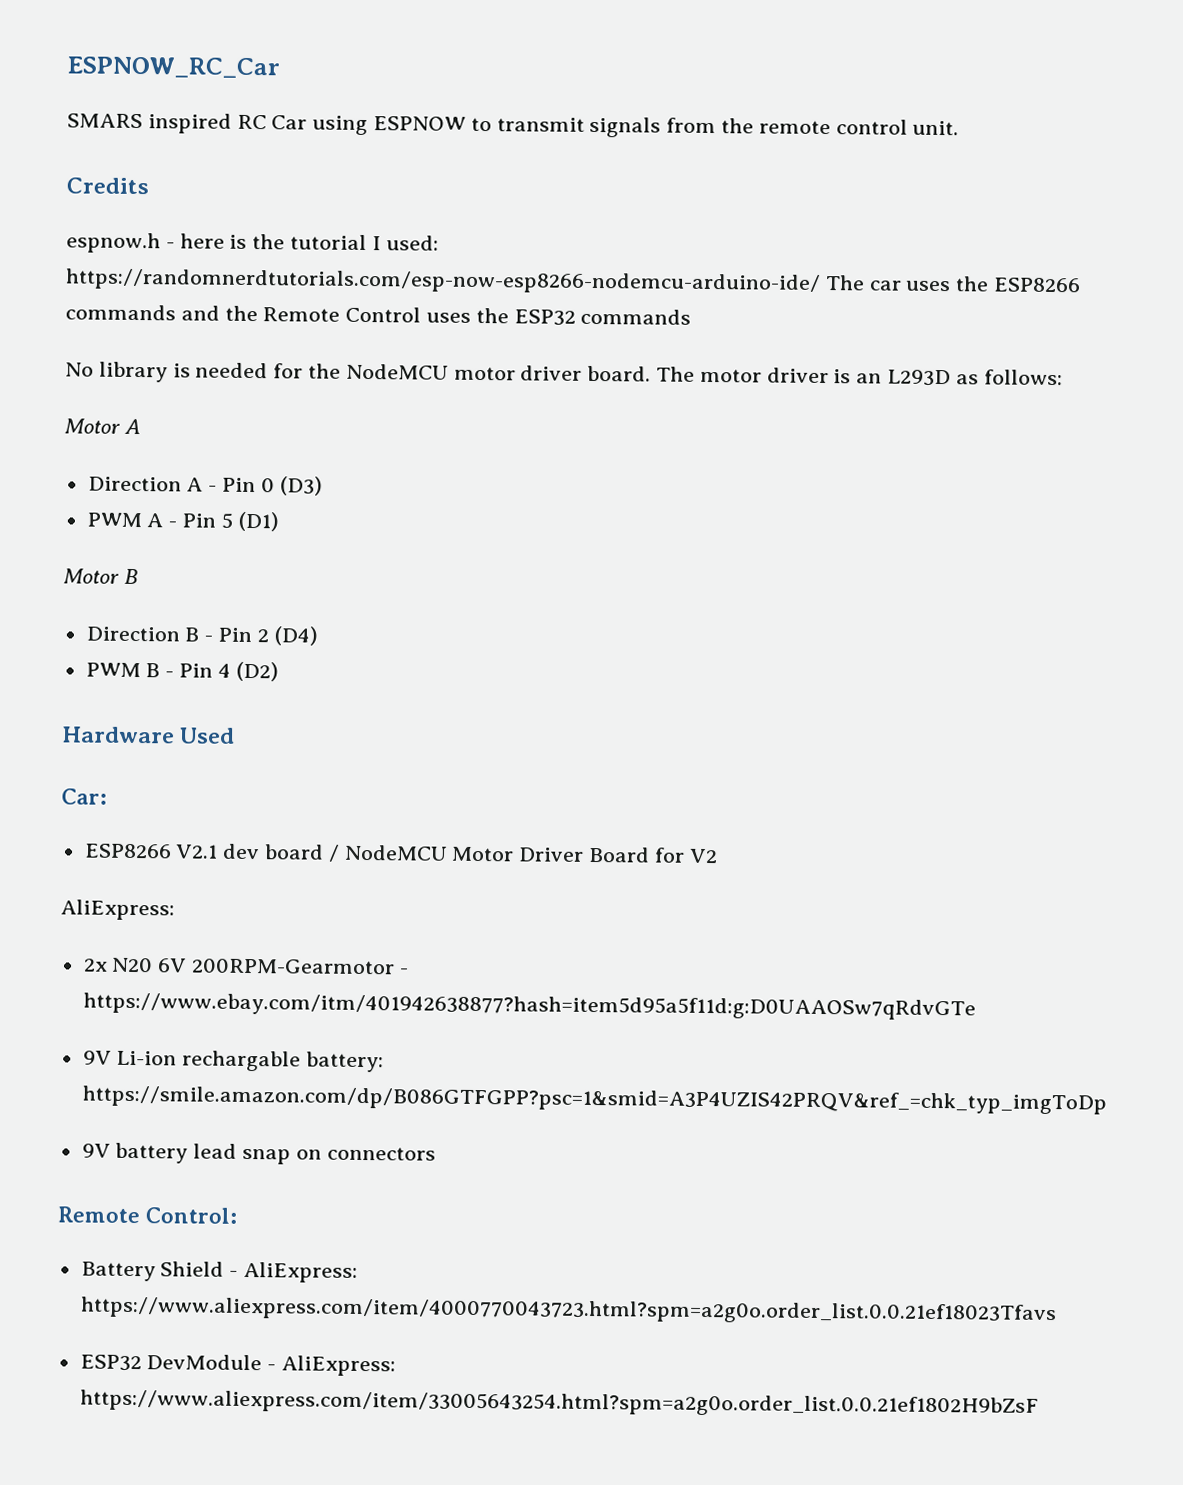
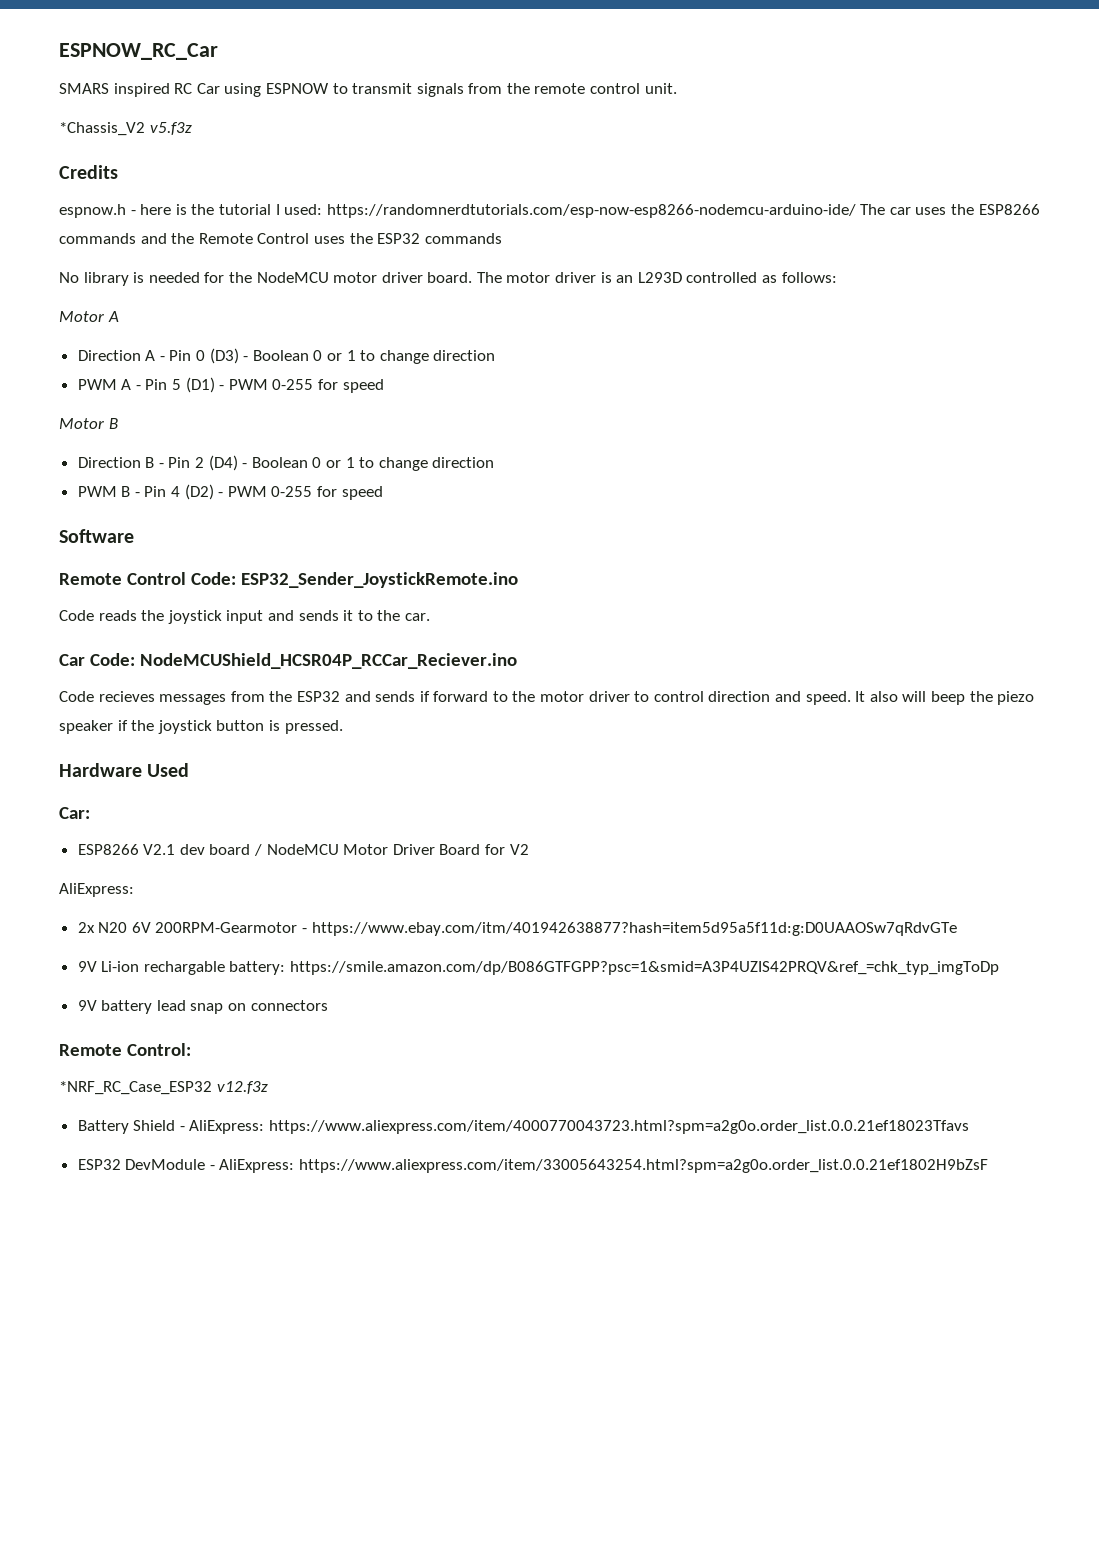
(960, 128) none -> [59,122,192,136] // *Chassis_V2 v5.f3z
(952, 378) none -> [686,272,758,283] controlled
(323, 486) none -> [243,350,496,364] - Boolean 0 or 1 to change direction
(279, 521) none -> [219,379,384,393] - PWM 0-255 for speed
(319, 636) none -> [242,457,495,471] - Boolean 0 or 1 to change direction
(279, 671) none -> [218,486,383,500] [59,529,134,543] [59,572,518,588] [59,610,430,624] [59,653,517,669] [59,691,1035,705] [59,720,343,734] - PWM 0-255 for speed // Software // Remote Control Code: ESP32_Sender_JoystickRemote.ino // Code reads the joystick input and sends it to the car. // Car Code: NodeMCUShield_HCSR04P_RCCar_Reciever.ino // Code recieves messages from the ESP32 and sends if forward to the motor driver to control direction and speed. It also will beep the piezo speaker if the joystick button is pressed.
(238, 1215) none -> [59,1081,268,1095] // *NRF_RC_Case_ESP32 v12.f3z

